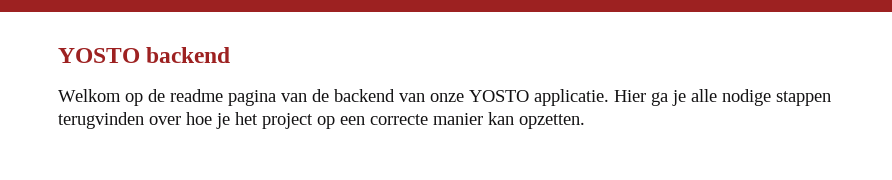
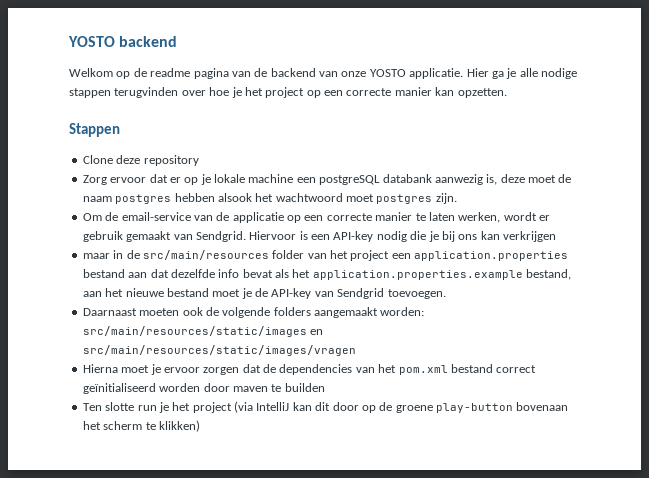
(585, 121) none -> [69,123,120,137] [82,155,199,166] [82,174,572,185] [82,193,457,204] [82,212,550,223] [82,231,556,242] [82,250,569,261] [82,269,572,280] [82,288,446,299] [82,307,425,318] [82,326,324,337] [82,345,356,356] [82,364,537,375] [82,383,325,394] [82,401,569,413] [82,420,200,432] // Stappen // Clone deze repository // Zorg ervoor dat er op je lokale machine een postgreSQL databank aanwezig is, deze moet de naam postgres hebben alsook het wachtwoord moet postgres zijn. // Om de email-service van de applicatie op een correcte manier te laten werken, wordt er gebruik gemaakt van Sendgrid. Hiervoor is een API-key nodig die je bij ons kan verkrijgen // maar in de src/main/resources folder van het project een application.properties bestand aan dat dezelfde info bevat als het application.properties.example bestand, aan het nieuwe bestand moet je de API-key van Sendgrid toevoegen. // Daarnaast moeten ook de volgende folders aangemaakt worden: src/main/resources/static/images en src/main/resources/static/images/vragen // Hierna moet je ervoor zorgen dat de dependencies van het pom.xml bestand correct geïnitialiseerd worden door maven te builden // Ten slotte run je het project (via IntelliJ kan dit door op de groene play-button bovenaan het scherm te klikken)

